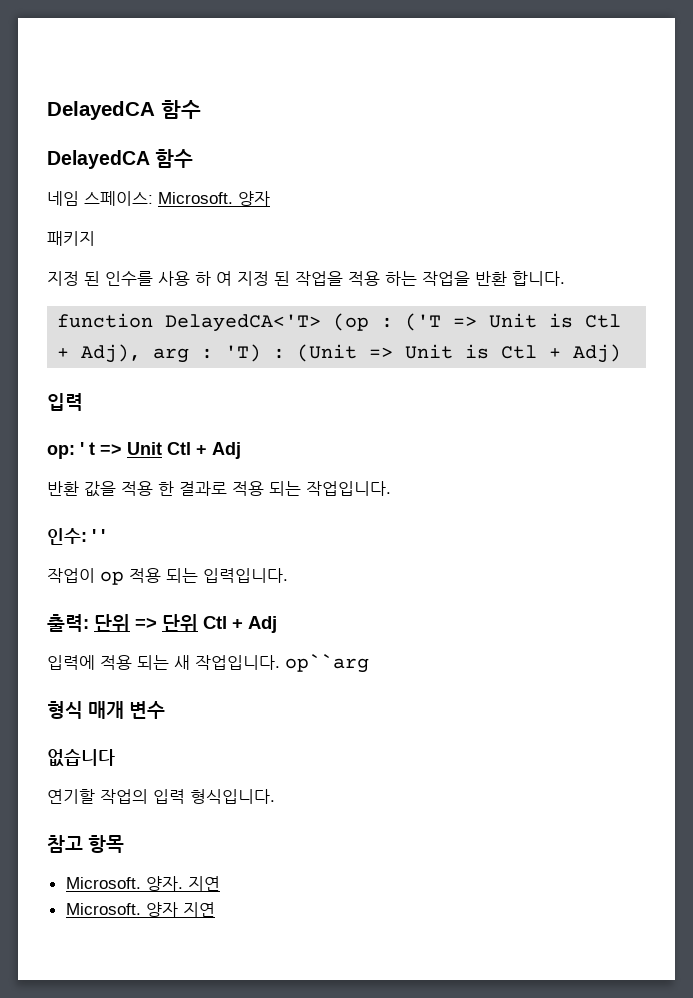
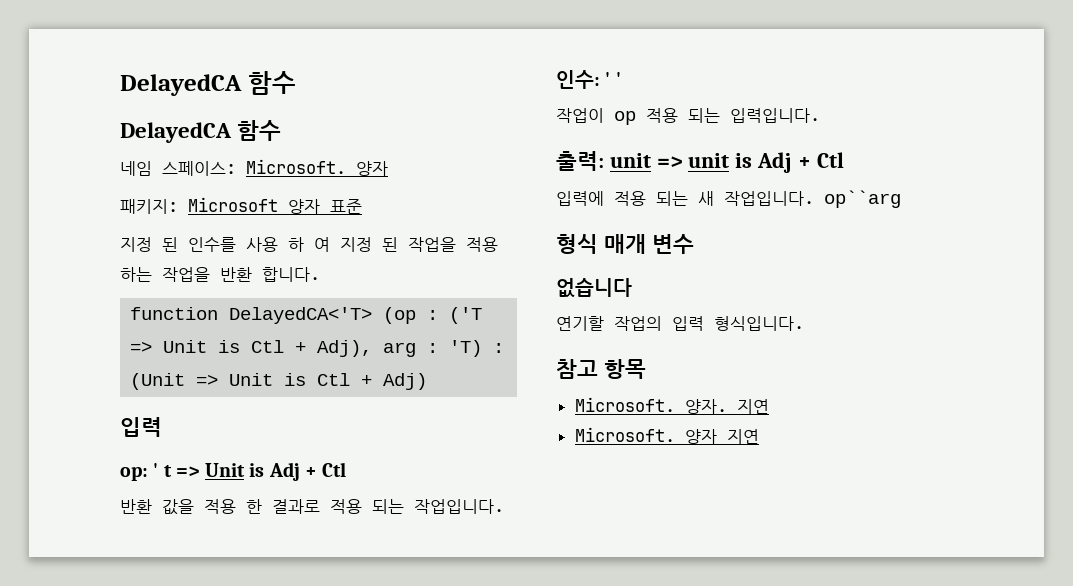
[47,231,95,246] 패키지 -> [120,197,362,214] 패키지: Microsoft 양자 표준
[167,442,241,459] Ctl + Adj -> [249,462,347,481] is Adj + Ctl
[94,614,277,633] 단위 => 단위 Ctl + Adj -> [609,152,844,173] unit => unit is Adj + Ctl

